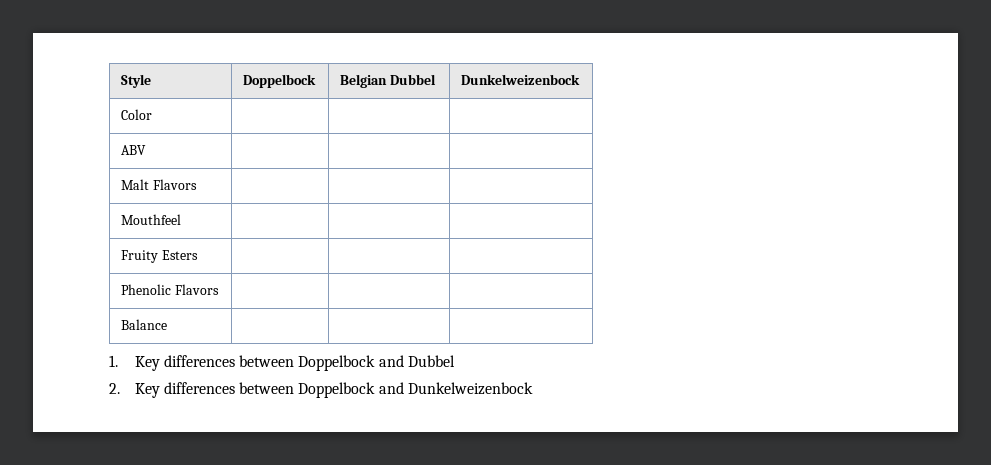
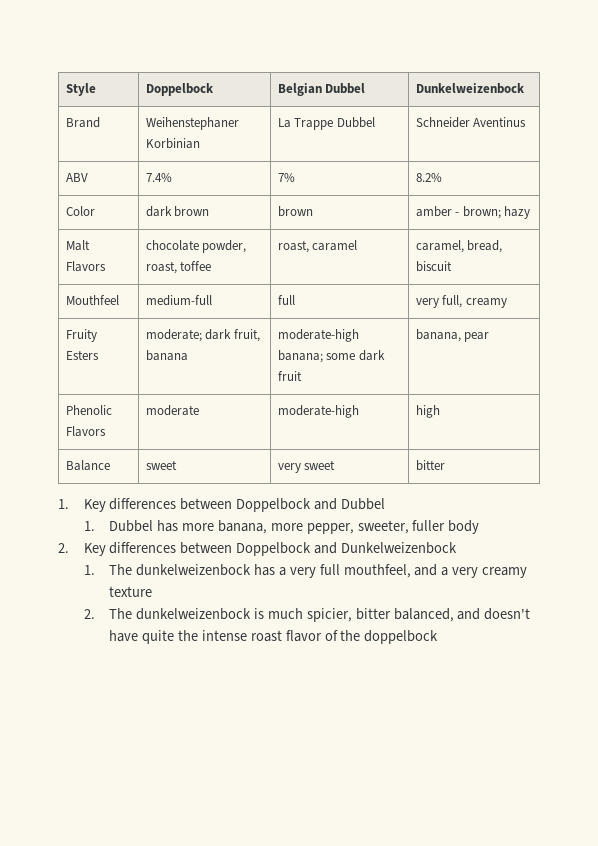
[120,109,152,120] [120,145,146,155] [120,179,197,190] [120,214,181,225] [120,250,198,263] [120,284,219,295] [120,319,167,330] Color | | | // ABV | | | // Malt Flavors | | | // Mouthfeel | | | // Fruity Esters | | | // Phenolic Flavors | | | // Balance | | | -> [65,117,100,128] [145,117,239,130] [145,138,200,149] [277,117,375,130] [415,117,527,128] [65,173,88,182] [145,173,172,182] [277,173,295,182] [415,173,442,182] [65,206,95,216] [145,206,210,217] [277,206,313,217] [415,206,531,219] [65,240,90,251] [65,261,106,272] [145,240,247,253] [145,261,212,274] [277,240,358,253] [415,240,503,253] [415,261,452,272] [65,295,119,305] [145,295,212,306] [277,295,295,305] [415,295,507,308] [65,329,97,342] [65,350,99,360] [145,329,260,342] [145,350,188,361] [277,329,359,342] [277,350,385,363] [277,371,302,381] [415,329,490,342] [65,405,112,415] [65,426,106,437] [145,405,199,416] [277,405,359,418] [415,405,440,418] [65,460,110,471] [145,460,177,470] [277,460,336,473] [415,460,445,471] Brand | Weihenstephaner Korbinian | La Trappe Dubbel | Schneider Aventinus // ABV | 7.4% | 7% | 8.2% // Color | dark brown | brown | amber - brown; hazy // Malt Flavors | chocolate powder, roast, toffee | roast, caramel | caramel, bread, biscuit // Mouthfeel | medium-full | full | very full, creamy // Fruity Esters | moderate; dark fruit, banana | moderate-high banana; some dark fruit | banana, pear // Phenolic Flavors | moderate | moderate-high | high // Balance | sweet | very sweet | bitter
(455, 361) none -> [83,520,480,534] // 1. Dubbel has more banana, more pepper, sweeter, fuller body
(533, 388) none -> [83,564,528,578] [109,586,153,597] [83,608,531,622] [109,630,439,644] // 1. The dunkelweizenbock has a very full mouthfeel, and a very creamy texture // 2. The dunkelweizenbock is much spicier, bitter balanced, and doesn't have quite the intense roast flavor of the doppelbock

